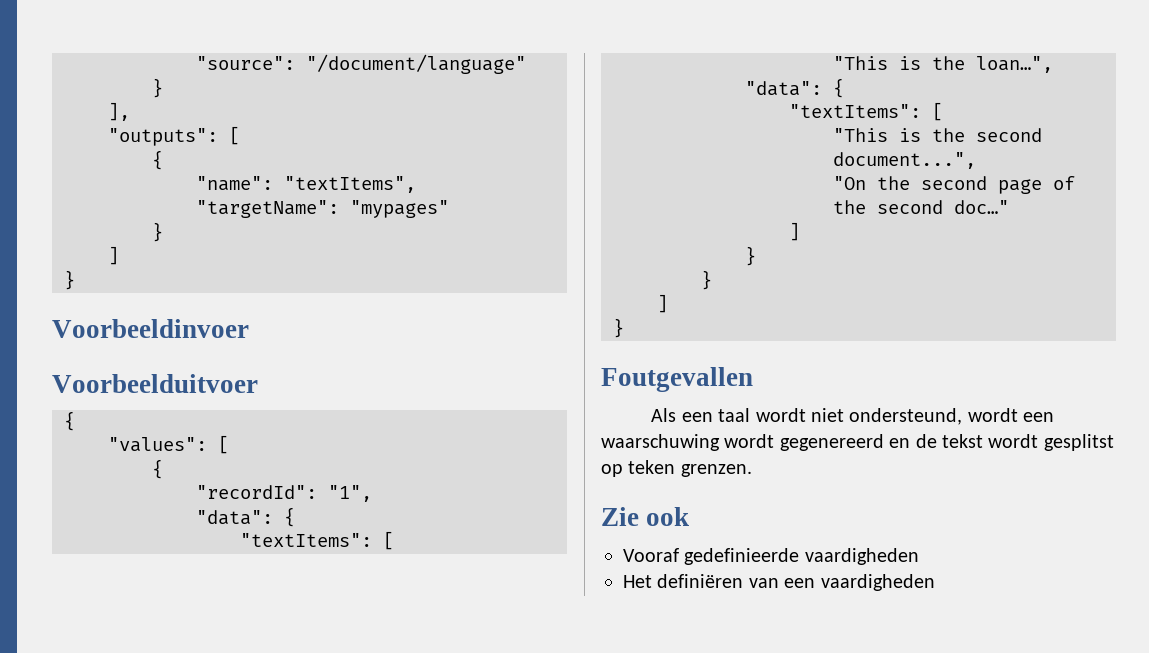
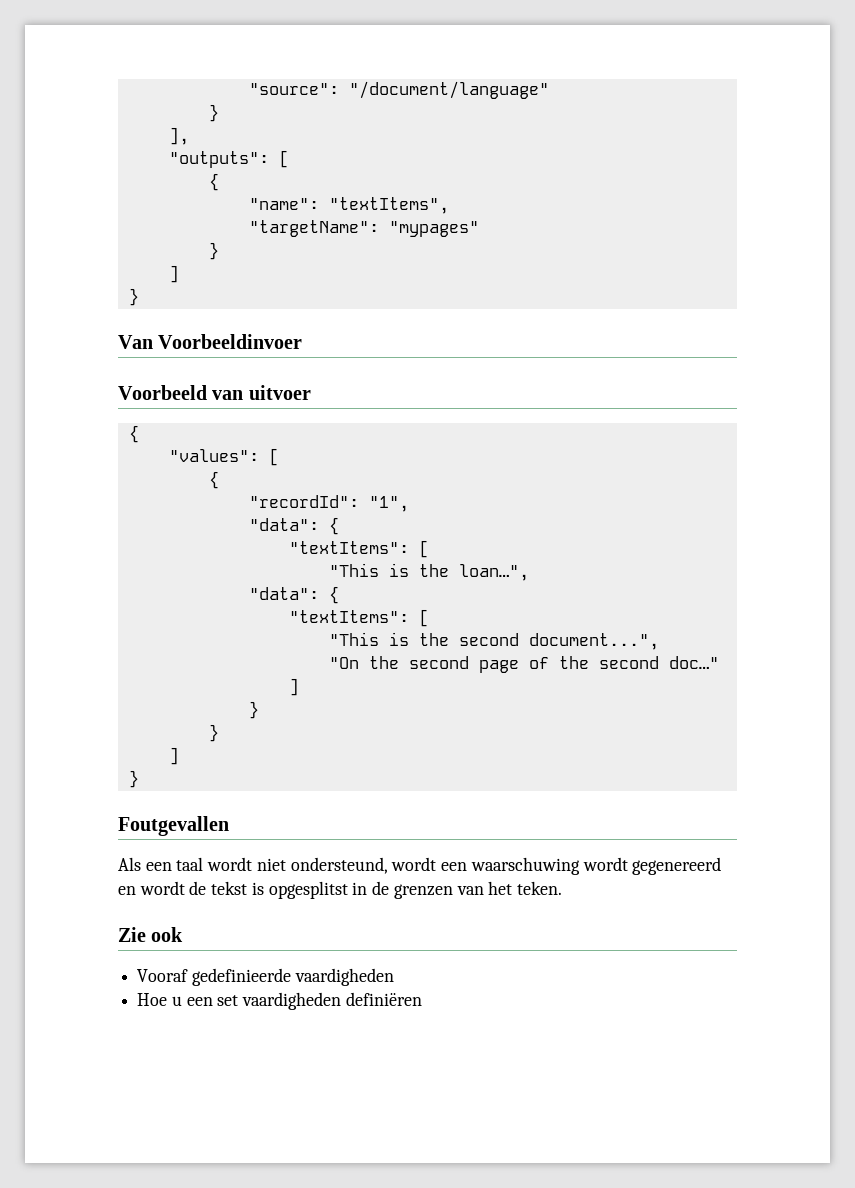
(75, 280) none -> [118,335,153,349] Van
[52,374,258,393] Voorbeelduitvoer -> [118,385,311,400] Voorbeeld van uitvoer
(911, 443) none -> [139,881,185,895] wordt
[988,434,1114,451] [601,460,752,477] wordt gesplitst op teken grenzen. -> [251,881,562,899] is opgesplitst in de grenzen van het teken.
[623,574,935,591] Het definiëren van een vaardigheden -> [137,992,422,1010] Hoe u een set vaardigheden definiëren

